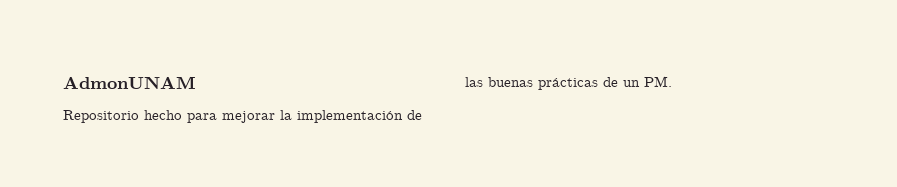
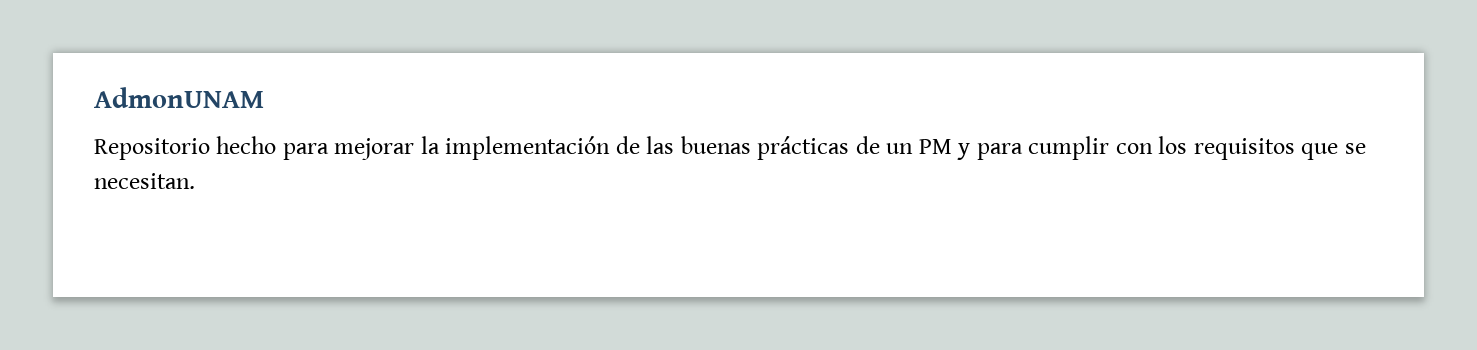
[644,76,672,87] PM. -> [918,136,1366,160] [94,173,195,189] PM y para cumplir con los requisitos que se necesitan.

